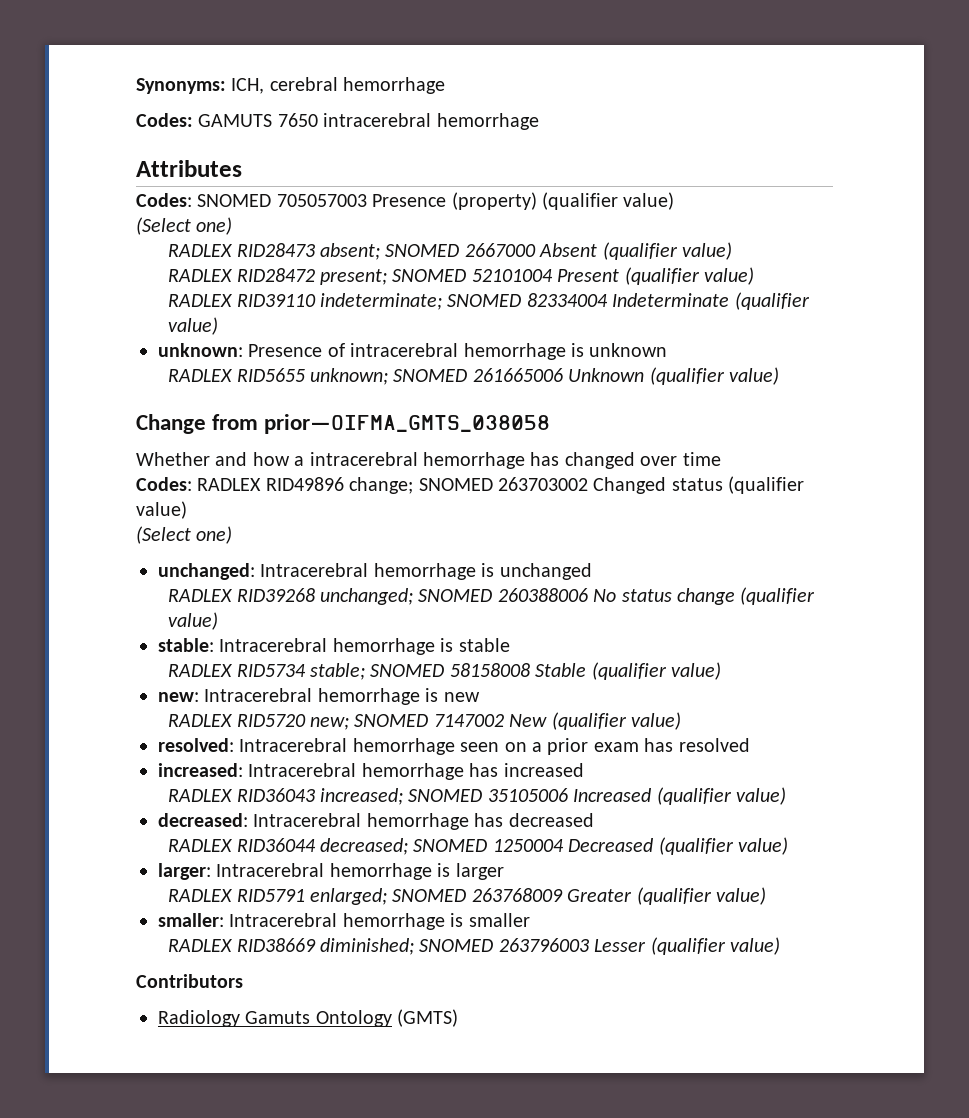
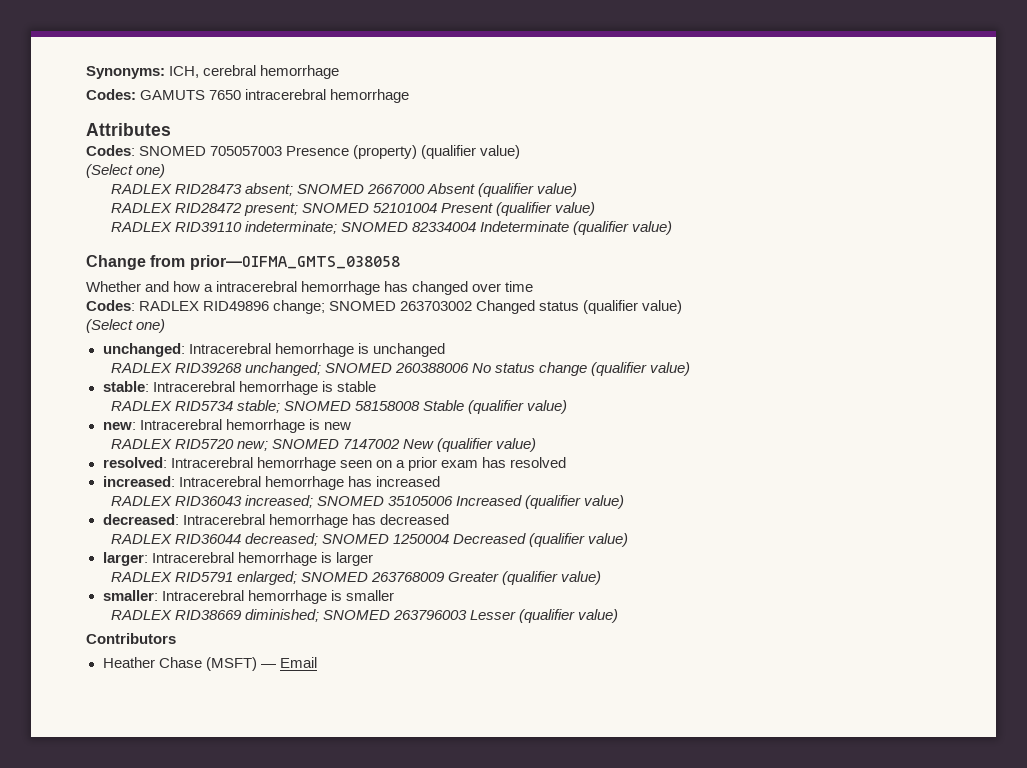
[158,343,668,360] [168,367,779,385] // unknown: Presence of intracerebral hemorrhage is unknown // RADLEX RID5655 unknown; SNOMED 261665006 Unknown (qualifier value) -> (673, 228) none
[158,1009,459,1027] Radiology Gamuts Ontology (GMTS) -> [102,657,317,671] Heather Chase (MSFT) — Email

